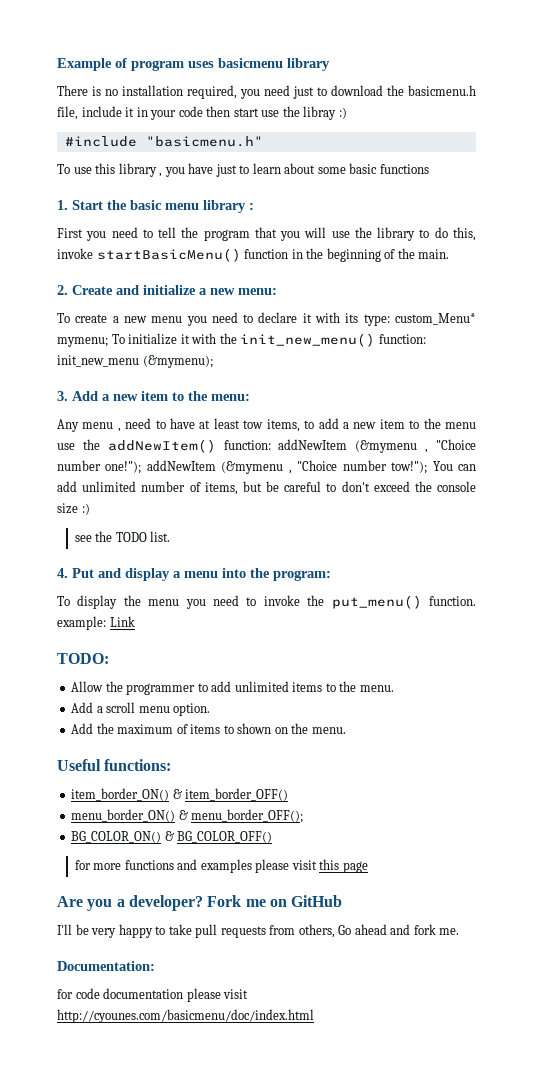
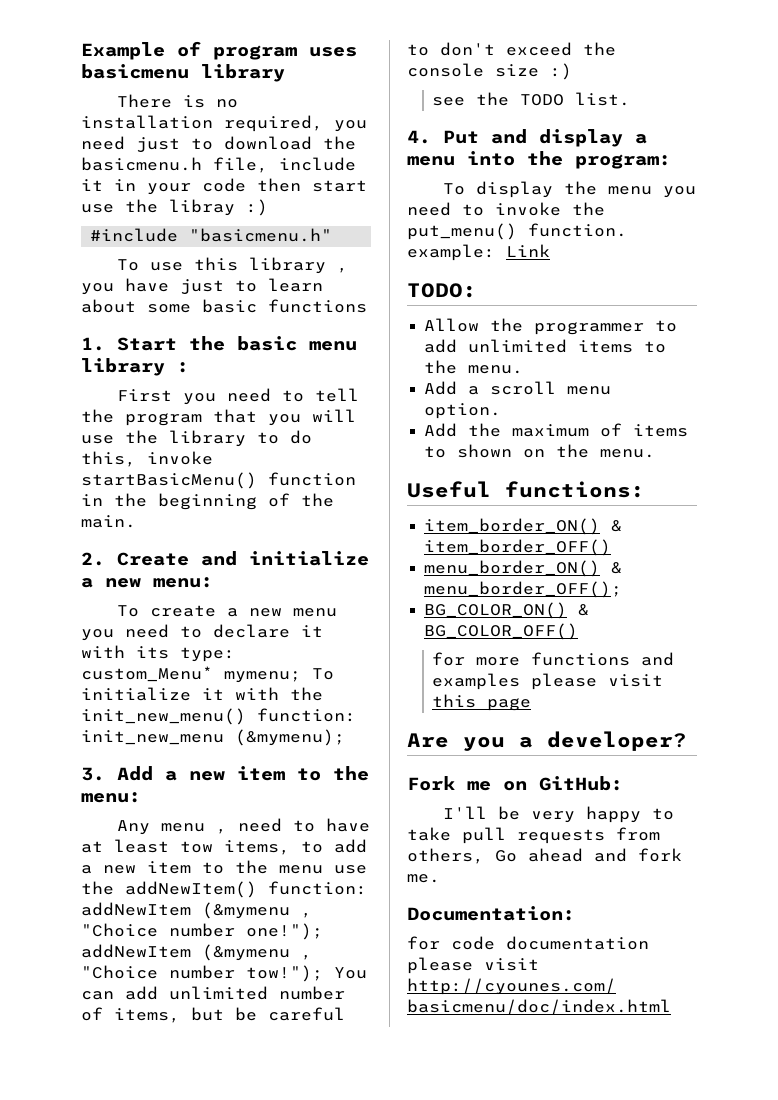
(203, 903) none -> (687, 741) //
[291,895,343,907] GitHub -> [539,776,623,791] GitHub:

